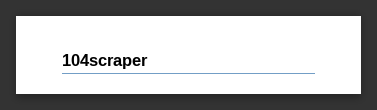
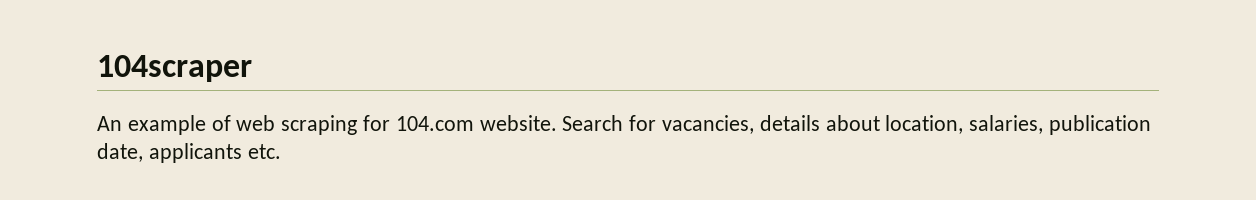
(148, 61) none -> [97,115,1152,135] [97,143,281,163] // An example of web scraping for 104.com website. Search for vacancies, details about location, salaries, publication date, applicants etc.

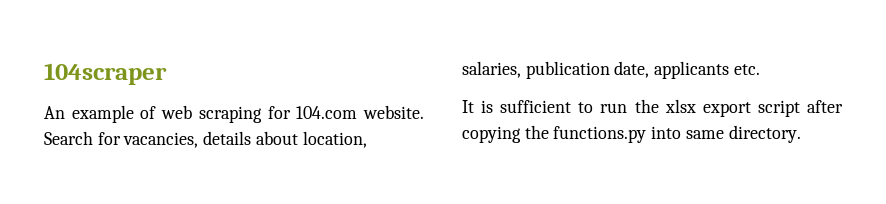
(281, 151) none -> [462,99,843,117] [462,125,801,143] // It is sufficient to run the xlsx export script after copying the functions.py into same directory.

